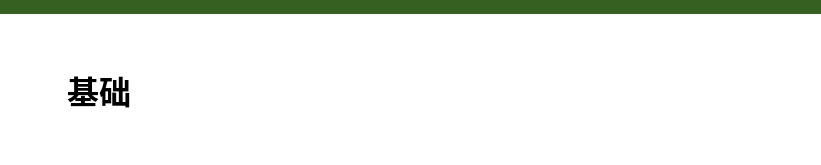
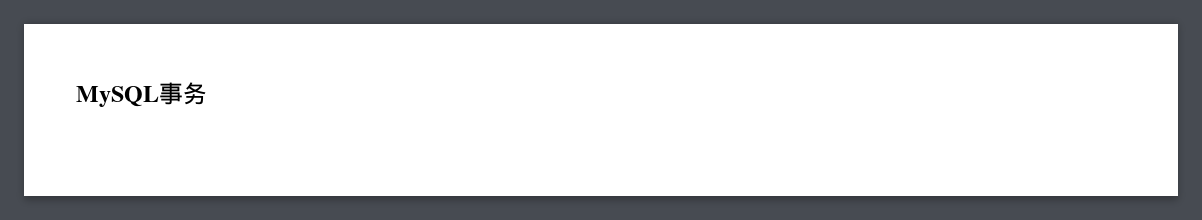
[67,76,131,108] 基础 -> [76,82,207,107] MySQL事务

